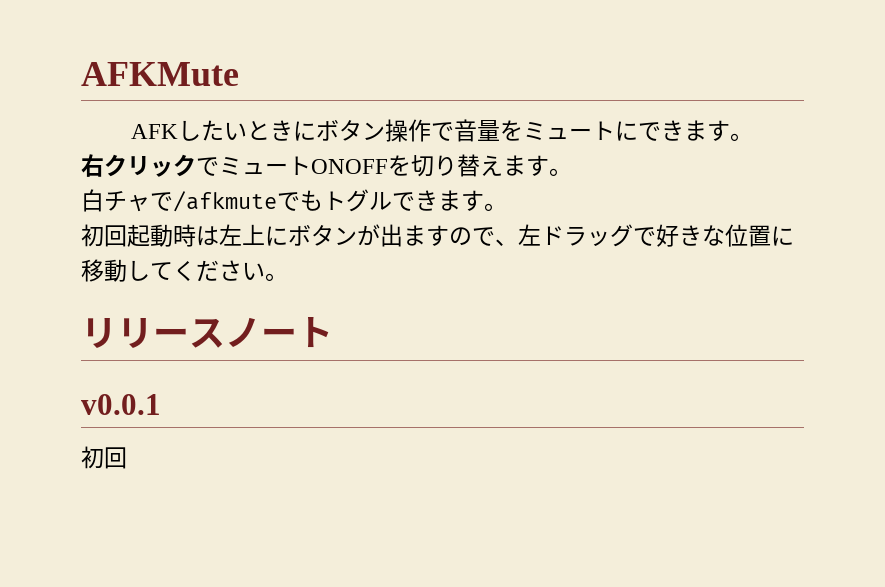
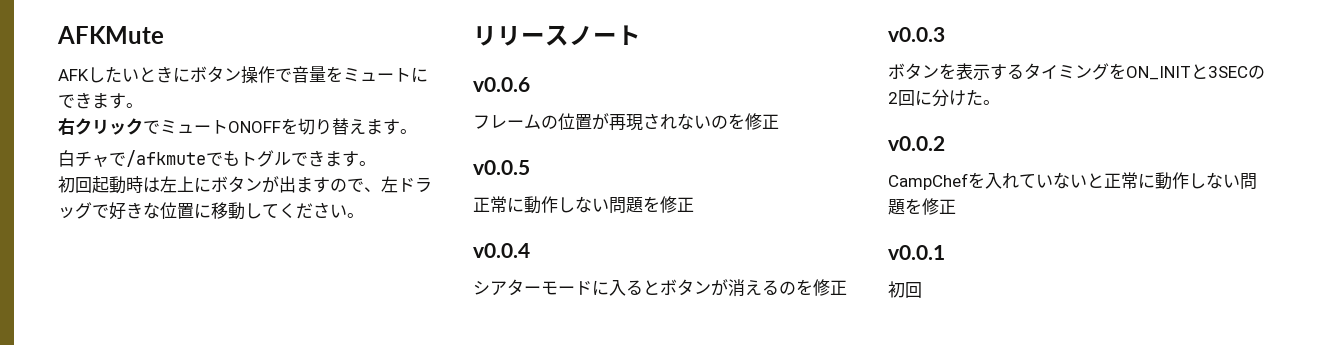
(333, 332) none -> [473,77,530,92] [473,113,779,131] [473,160,530,175] [473,196,694,214] [473,243,530,258] [473,279,847,297] [888,27,945,42] [888,63,1265,80] [888,89,1000,107] [888,136,945,151] [888,172,1257,190] [888,198,956,215] // v0.0.6 // フレームの位置が再現されないのを修正 // v0.0.5 // 正常に動作しない問題を修正 // v0.0.4 // シアターモードに入るとボタンが消えるのを修正 // v0.0.3 // ボタンを表示するタイミングをON_INITと3SECの2回に分けた。 // v0.0.2 // CampChefを入れていないと正常に動作しない問題を修正

